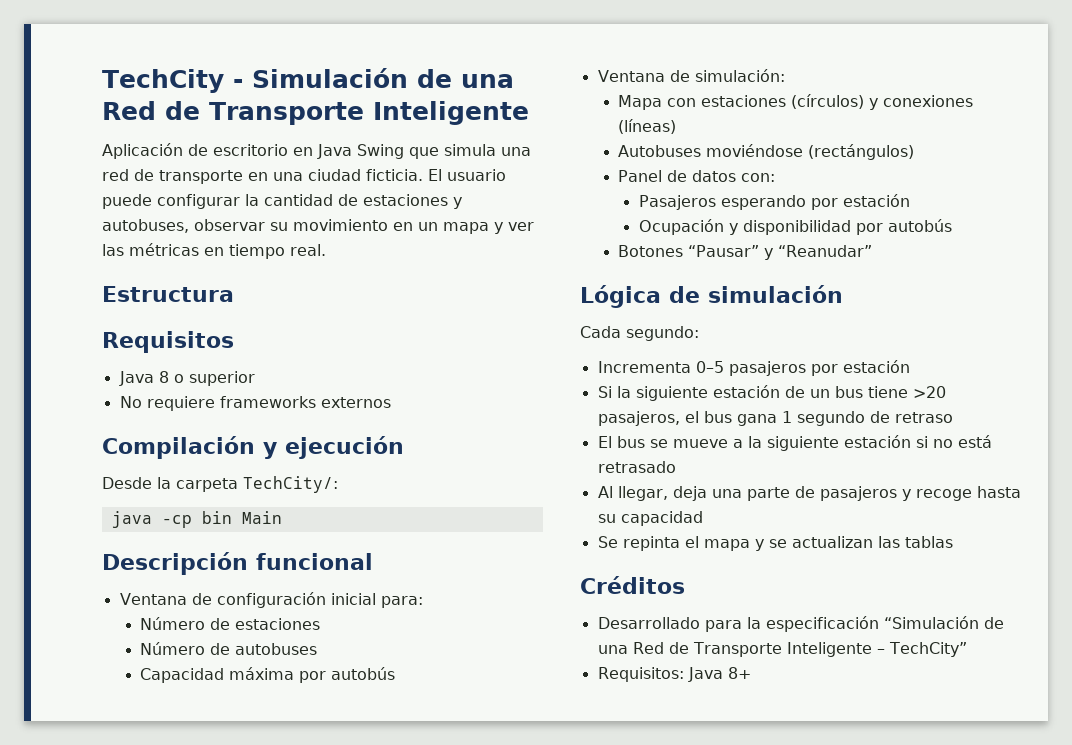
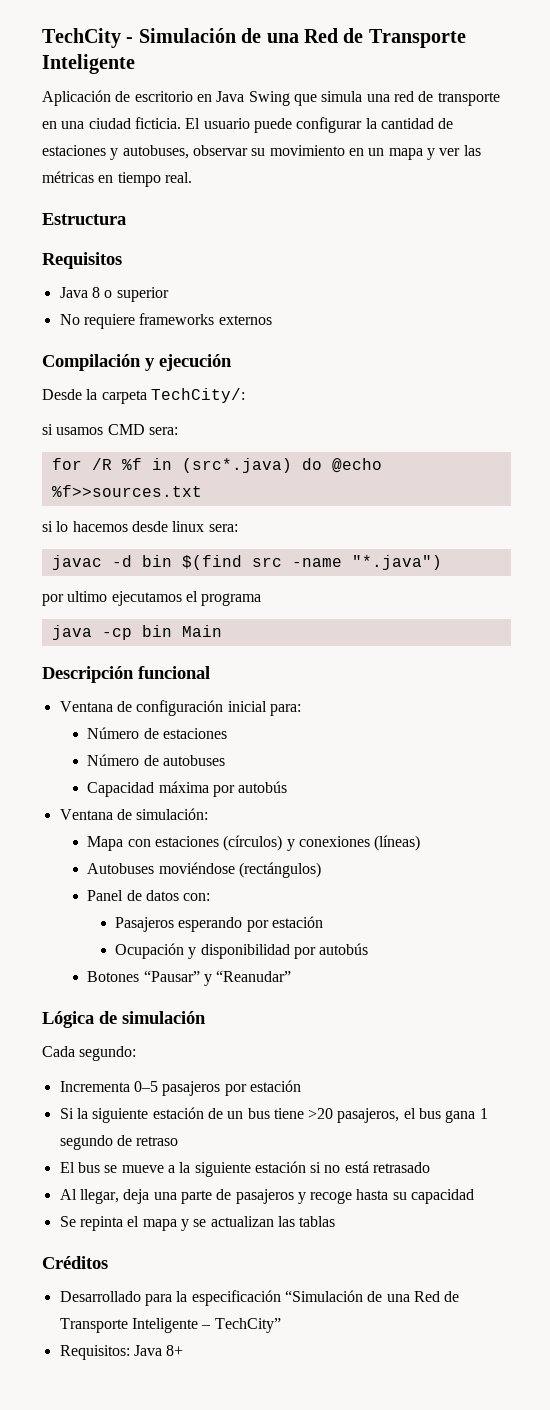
(338, 484) none -> [42,424,178,435] [51,458,382,473] [51,485,202,497] [42,521,238,532] [51,555,442,570] [42,591,262,606] // si usamos CMD sera: // for /R %f in (src*.java) do @echo %f>>sources.txt // si lo hacemos desde linux sera: // javac -d bin $(find src -name "*.java") // por ultimo ejecutamos el programa

